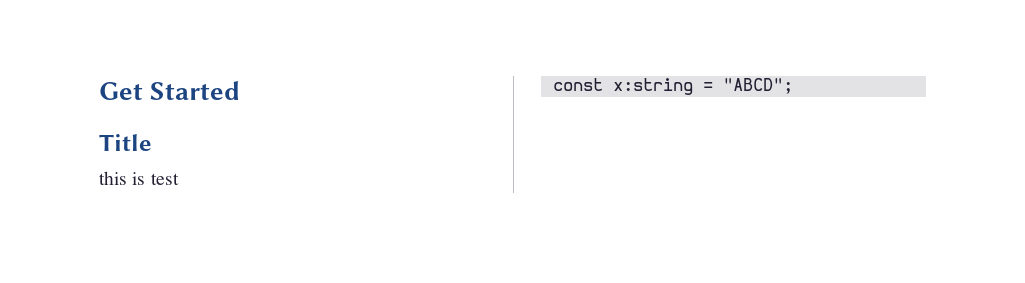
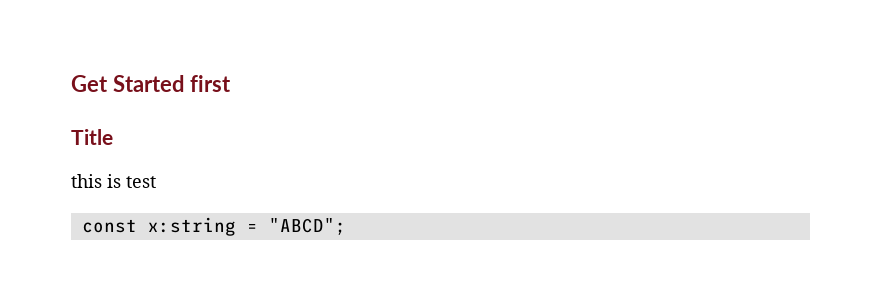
(241, 90) none -> [189,75,231,92] first

